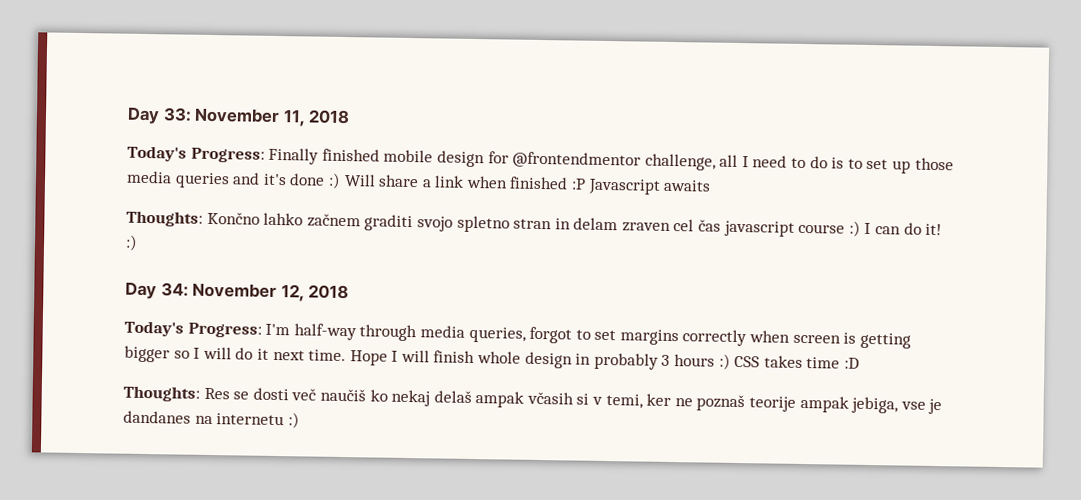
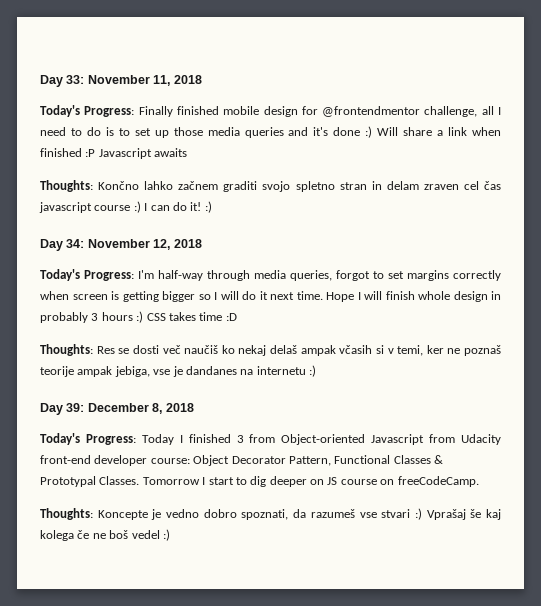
(300, 420) none -> [40,403,194,415] [40,433,501,445] [40,455,443,466] [40,476,479,487] [40,508,501,520] [40,529,170,541] // Day 39: December 8, 2018 // Today's Progress: Today I finished 3 from Object-oriented Javascript from Udacity front-end developer course: Object Decorator Pattern, Functional Classes & Prototypal Classes. Tomorrow I start to dig deeper on JS course on freeCodeCamp. // Thoughts: Koncepte je vedno dobro spoznati, da razumeš vse stvari :) Vprašaj še kaj kolega če ne boš vedel :)

